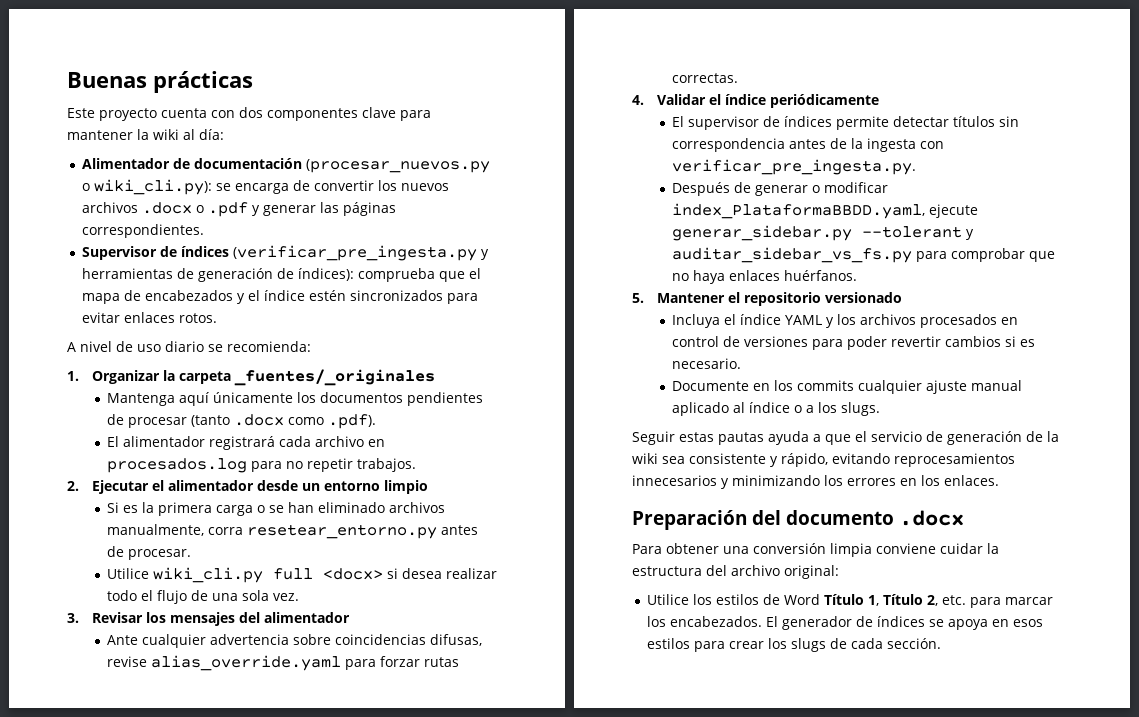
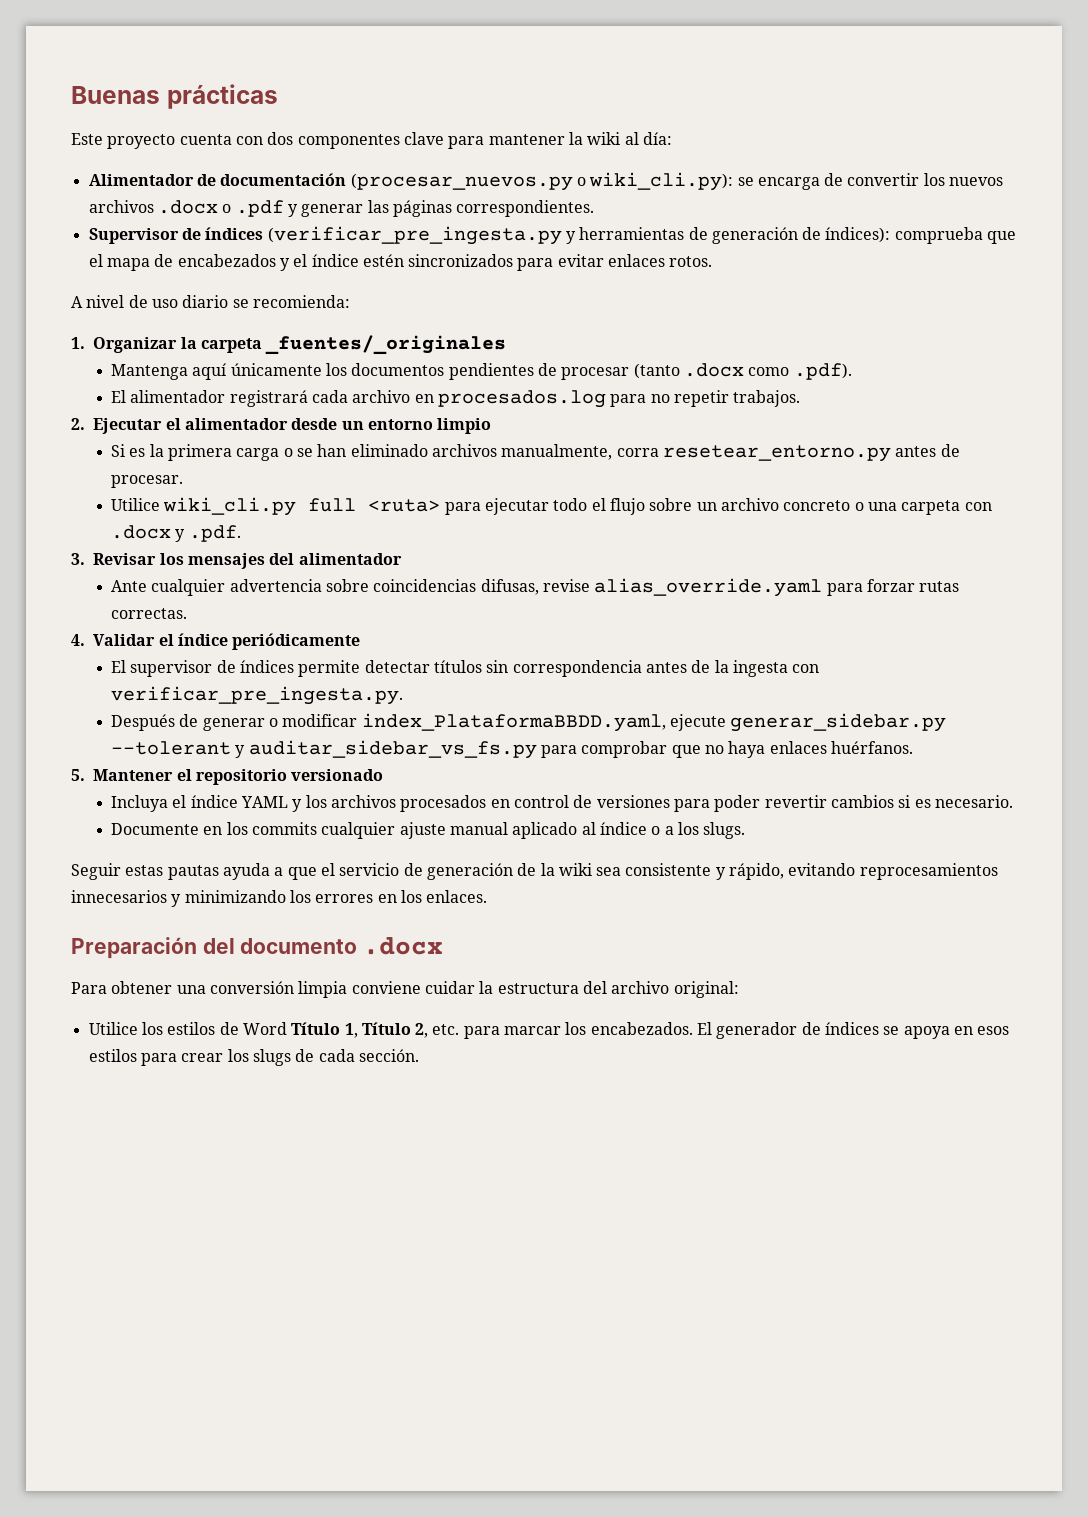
[323,568,498,580] [107,590,300,604] <docx> si desea realizar todo el flujo de una sola vez. -> [368,498,992,515] [111,525,241,542] <ruta> para ejecutar todo el flujo sobre un archivo concreto o una carpeta con .docx y .pdf.

